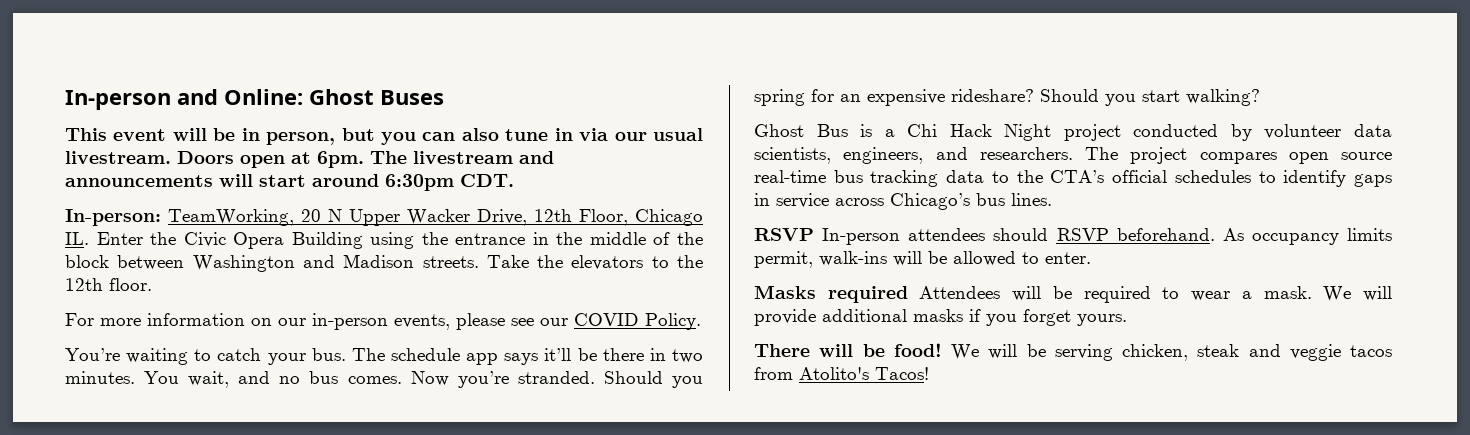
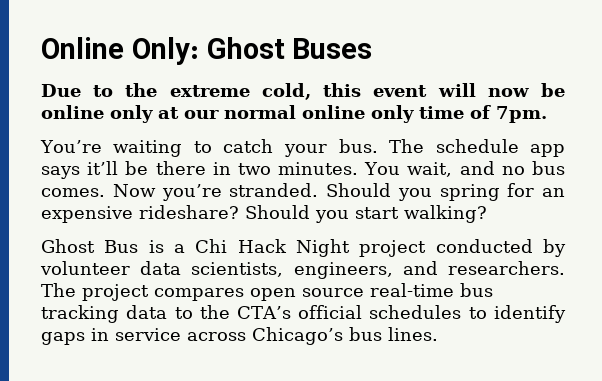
[65,89,303,110] In-person and Online: -> [41,37,199,65] Online Only:
[65,128,704,145] [65,151,554,168] [65,174,514,191] [65,209,703,226] [65,232,704,249] [65,254,703,272] [65,278,152,291] [65,313,701,330] This event will be in person, but you can also tune in via our usual livestream. Doors open at 6pm. The livestream and announcements will start around 6:30pm CDT. // In-person: TeamWorking, 20 N Upper Wacker Drive, 12th Floor, Chicago IL. Enter the Civic Opera Building using the entrance in the middle of the block between Washington and Madison streets. Take the elevators to the 12th floor. // For more information on our in-person events, please see our COVID Policy. -> [41,83,565,100] [41,105,547,123] Due to the extreme cold, this event will now be online only at our normal online only time of 7pm.
[754,228,1392,245] [754,251,1091,268] [754,285,1393,303] [754,309,1127,326] [754,343,1392,361] [754,367,929,380] // RSVP In-person attendees should RSVP beforehand. As occupancy limits permit, walk-ins will be allowed to enter. // Masks required Attendees will be required to wear a mask. We will provide additional masks if you forget yours. // There will be food! We will be serving chicken, steak and veggie tacos from Atolito's Tacos! -> (438, 334) none

